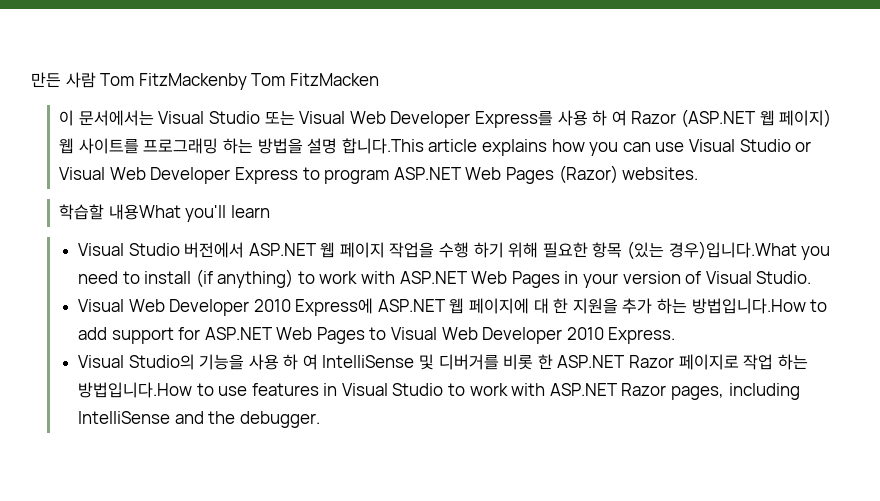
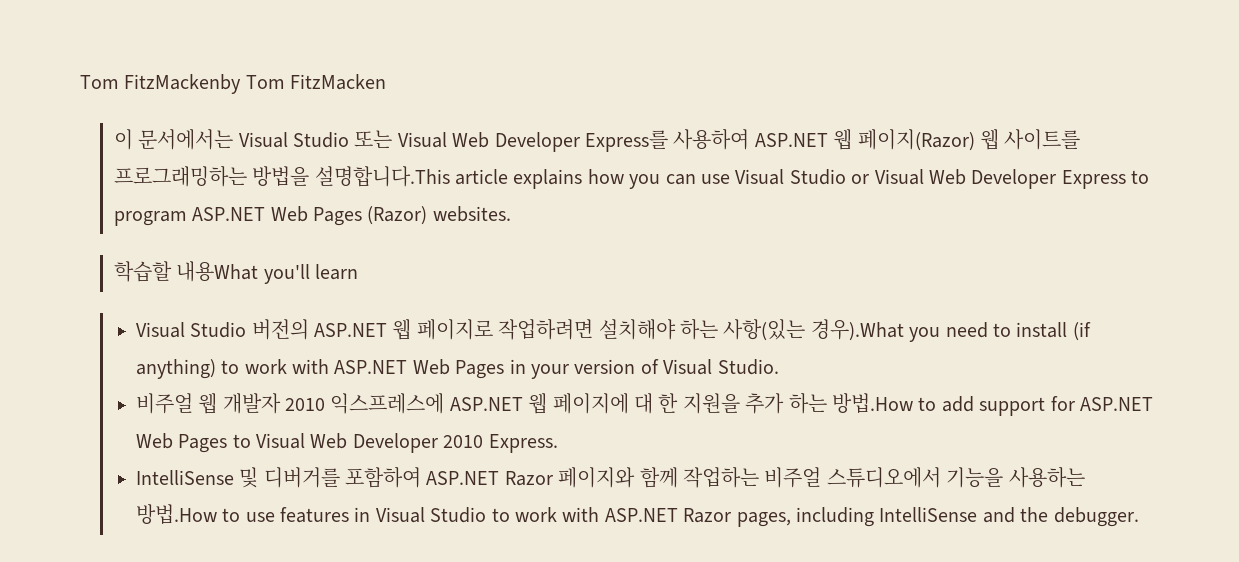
[31,72,96,88] 만든 사람 -> (80, 82) none
[557,109,832,128] [59,138,424,154] 사용 하 여 Razor (ASP.NET 웹 페이지) 웹 사이트를 프로그래밍 하는 방법을 설명 합니다.This -> [673,129,1081,151] [113,166,450,187] 사용하여 ASP.NET 웹 페이지(Razor) 웹 사이트를 프로그래밍하는 방법을 설명합니다.This
[184,241,797,260] 버전에서 ASP.NET 웹 페이지 작업을 수행 하기 위해 필요한 항목 (있는 경우)입니다.What -> [251,319,904,341] 버전의 ASP.NET 웹 페이지로 작업하려면 설치해야 하는 사항(있는 경우).What
[77,298,374,316] Visual Web Developer 2010 Express에 -> [135,393,445,414] 비주얼 웹 개발자 2010 익스프레스에
[691,298,806,314] 방법입니다.How -> [831,393,913,413] 방법.How
[77,354,808,370] [77,382,192,398] Visual Studio의 기능을 사용 하 여 IntelliSense 및 디버거를 비롯 한 ASP.NET Razor 페이지로 작업 하는 방법입니다.How -> [135,467,1085,488] [135,504,217,524] IntelliSense 및 디버거를 포함하여 ASP.NET Razor 페이지와 함께 작업하는 비주얼 스튜디오에서 기능을 사용하는 방법.How

